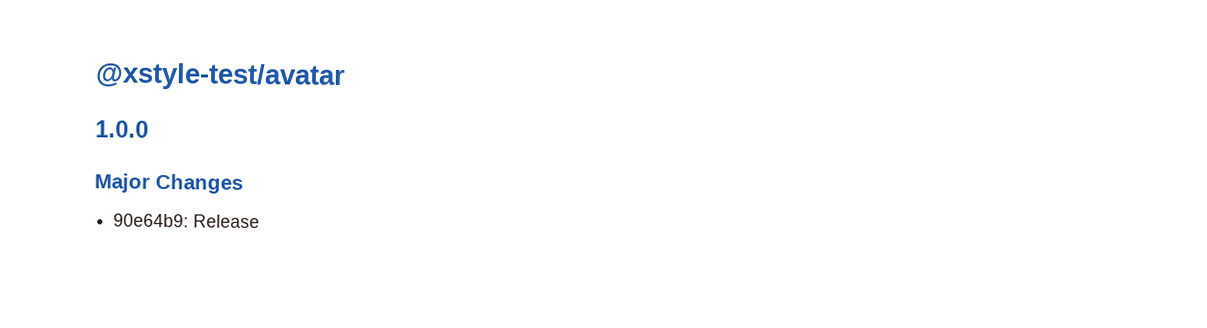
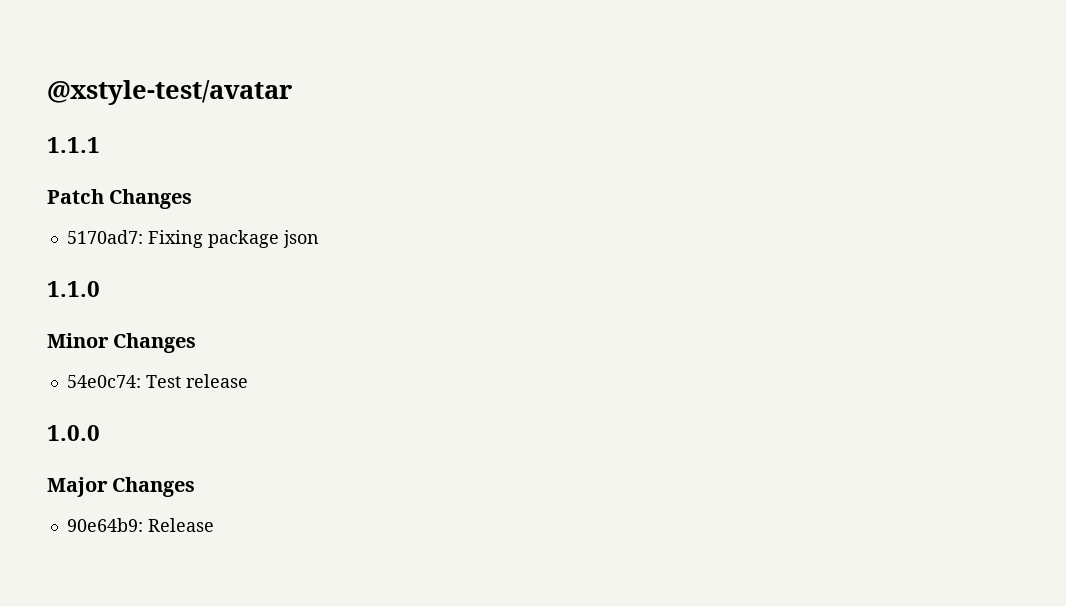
(346, 77) none -> [47,137,100,153] [47,189,193,209] [66,230,319,248] [47,281,100,297] [47,333,197,353] [66,374,248,388] // 1.1.1 // Patch Changes // 5170ad7: Fixing package json // 1.1.0 // Minor Changes // 54e0c74: Test release

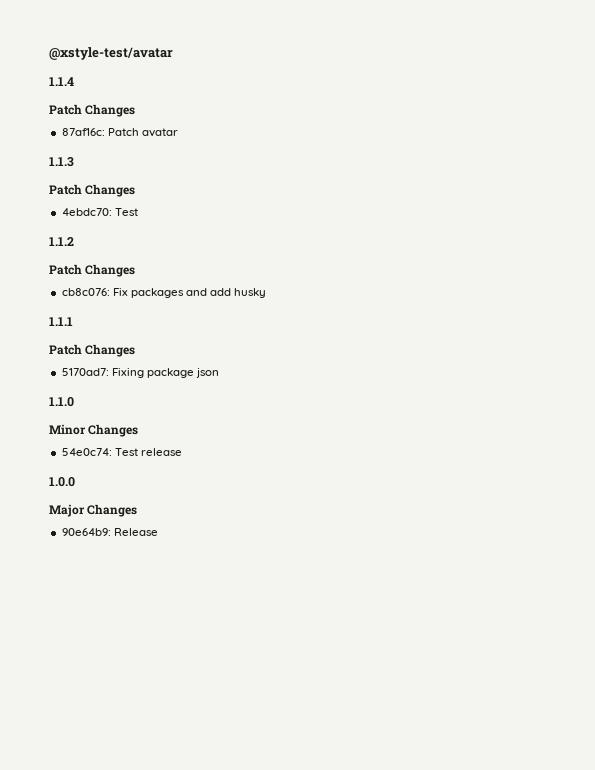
(292, 92) none -> [49,77,74,86] [49,104,136,117] [61,128,178,137] [49,157,74,167] [49,184,136,197] [61,208,138,216] [49,237,74,246] [49,264,136,277] [61,288,267,298] // 1.1.4 // Patch Changes // 87af16c: Patch avatar // 1.1.3 // Patch Changes // 4ebdc70: Test // 1.1.2 // Patch Changes // cb8c076: Fix packages and add husky

